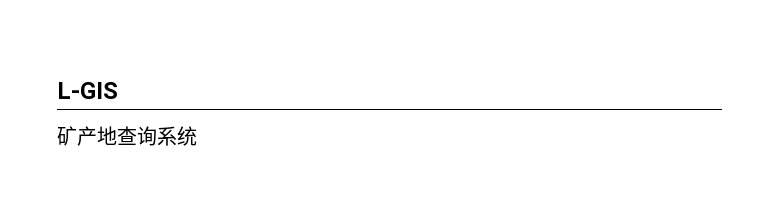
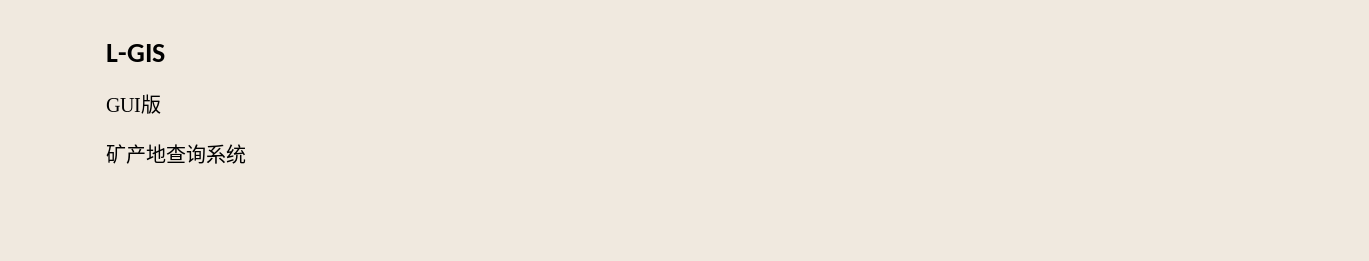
(118, 90) none -> [106,94,161,114] // GUI版

